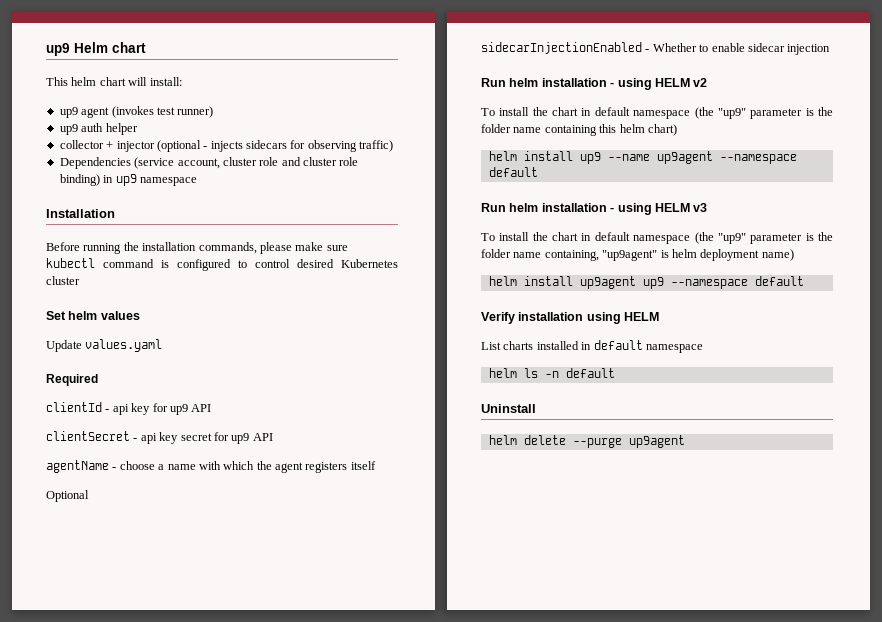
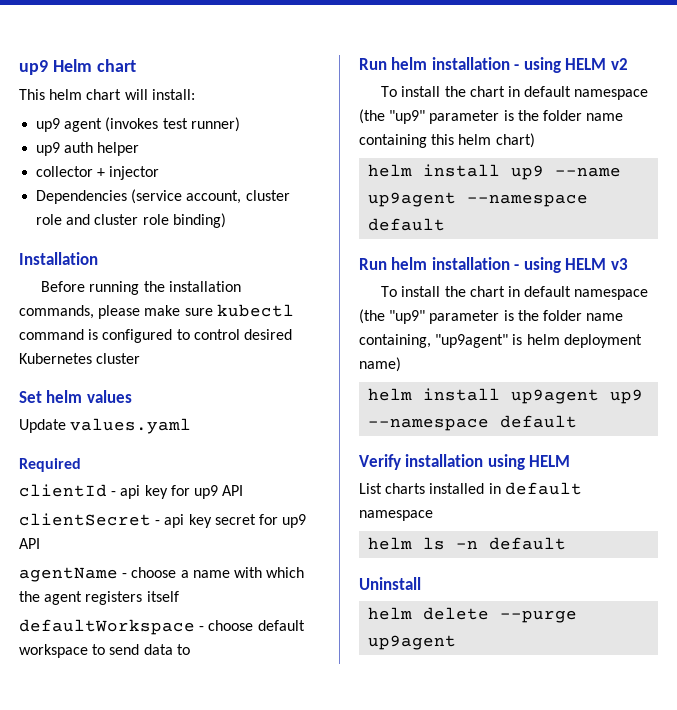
[156,140,394,152] (optional - injects sidecars for observing traffic) -> (160, 173) none
[103,174,197,186] in up9 namespace -> (226, 220) none
[46,490,89,502] [481,42,831,55] Optional // sidecarInjectionEnabled - Whether to enable sidecar injection -> [19,619,305,635] [19,644,190,658] defaultWorkspace - choose default workspace to send data to

